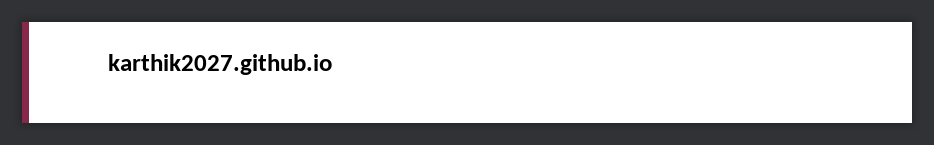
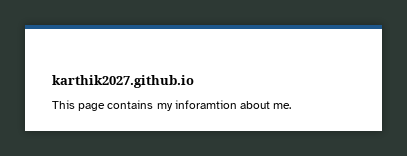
(332, 64) none -> [52,100,292,111] // This page contains my inforamtion about me.

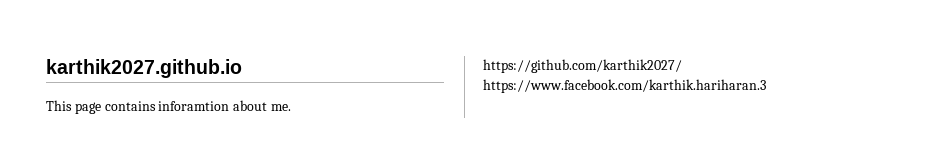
[156,103,173,111] my -> (156, 106) none
(292, 106) none -> [483,59,682,73] [483,79,766,93] https://github.com/karthik2027/ https://www.facebook.com/karthik.hariharan.3

